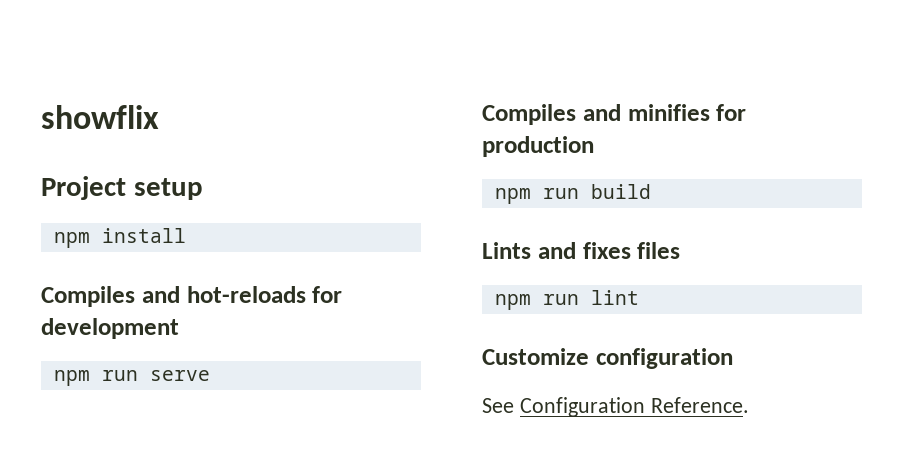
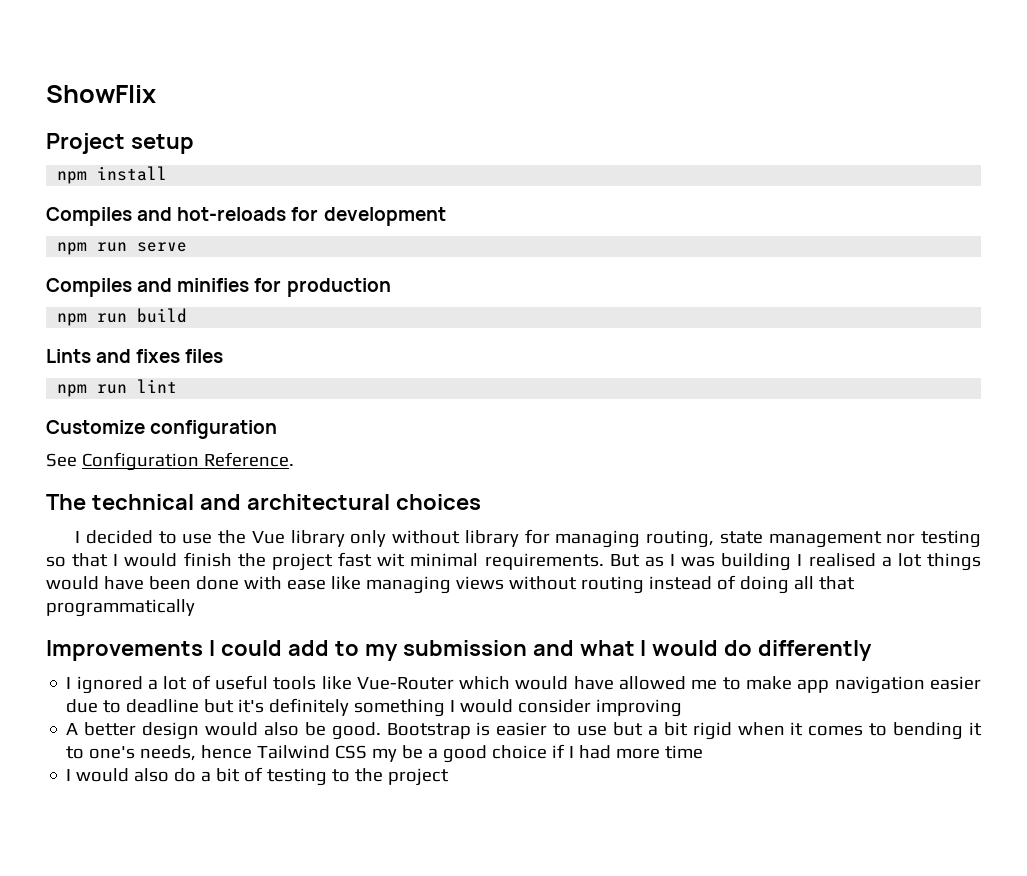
[41,105,159,129] showflix -> [46,85,156,103] ShowFlix
(749, 405) none -> [46,494,481,510] [75,529,981,548] [46,552,981,571] [46,575,855,594] [46,599,195,617] [46,640,873,661] [66,675,981,694] [66,698,683,717] [66,722,983,740] [66,744,704,763] [66,767,450,786] // The technical and architectural choices // I decided to use the Vue library only without library for managing routing, state management nor testing so that I would finish the project fast wit minimal requirements. But as I was building I realised a lot things would have been done with ease like managing views without routing instead of doing all that programmatically // Improvements I could add to my submission and what I would do differently // I ignored a lot of useful tools like Vue-Router which would have allowed me to make app navigation easier due to deadline but it's definitely something I would consider improving // A better design would also be good. Bootstrap is easier to use but a bit rigid when it comes to bending it to one's needs, hence Tailwind CSS my be a good choice if I had more time // I would also do a bit of testing to the project

